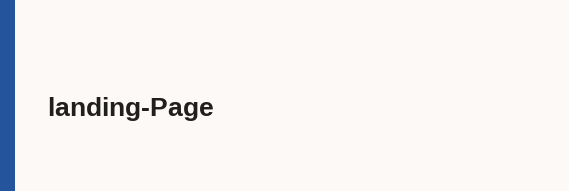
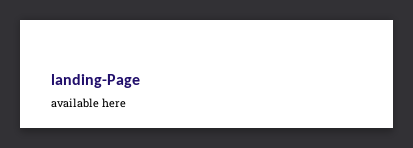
(214, 109) none -> [51,98,126,108] // available here

